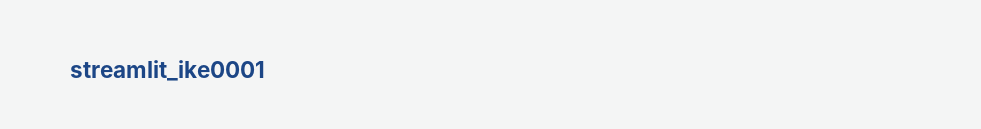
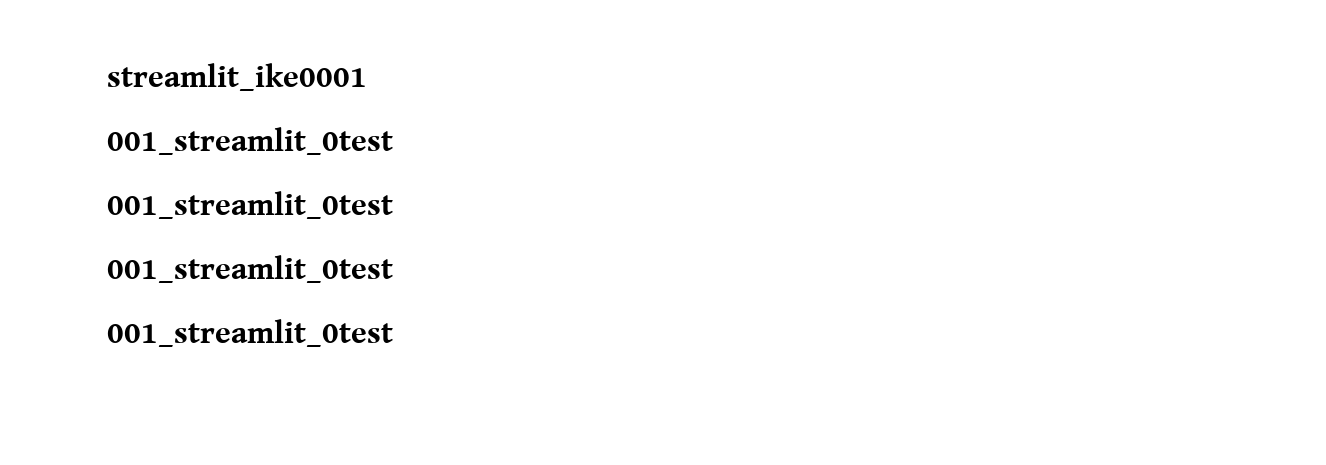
(265, 70) none -> [107,127,393,155] [107,191,393,219] [107,255,393,283] [107,319,393,347] // 001_streamlit_0test // 001_streamlit_0test // 001_streamlit_0test // 001_streamlit_0test

